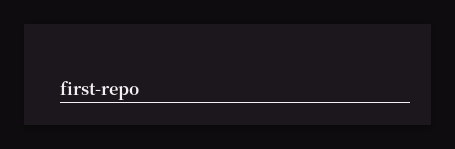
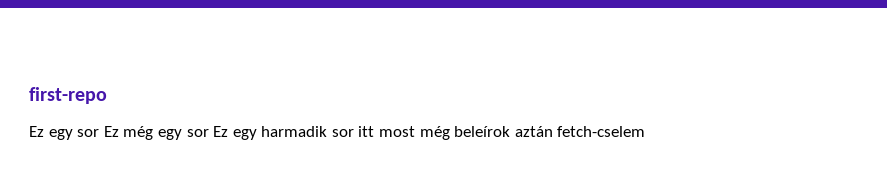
(139, 90) none -> [29,126,646,140] // Ez egy sor Ez még egy sor Ez egy harmadik sor itt most még beleírok aztán fetch-cselem

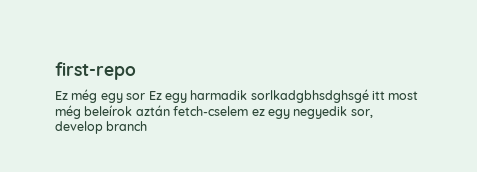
[48,126,119,140] egy sor Ez -> (68, 95) none
[331,129,354,137] sor -> [250,89,369,103] sorlkadgbhsdghsgé
(646, 131) none -> [251,106,373,119] [55,121,148,134] ez egy negyedik sor, develop branch

